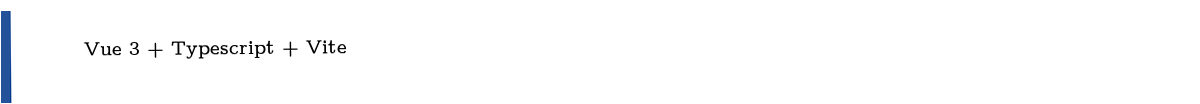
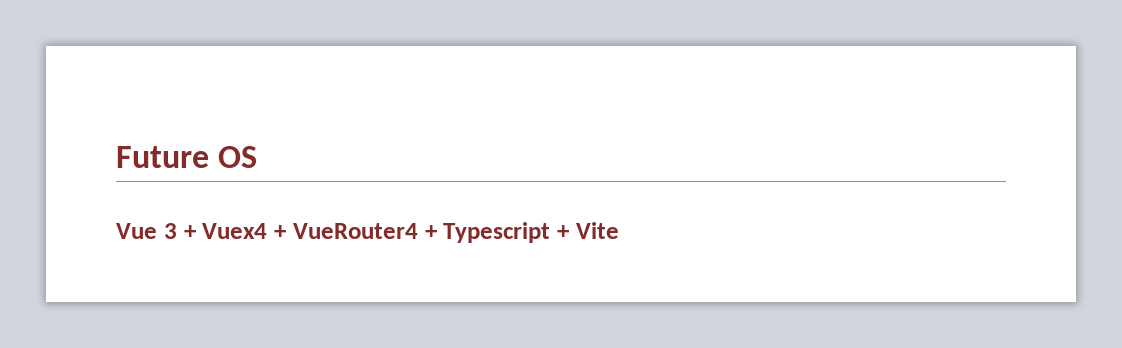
(83, 49) none -> [116,146,258,168] Future OS //
(165, 50) none -> [202,223,437,239] Vuex4 + VueRouter4 +

